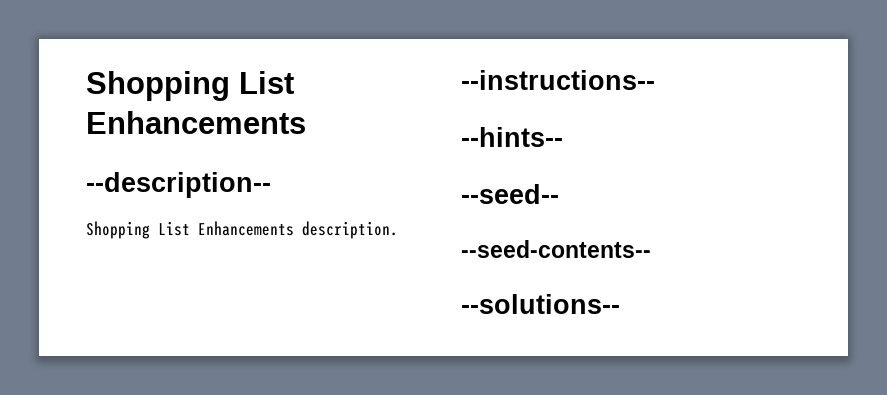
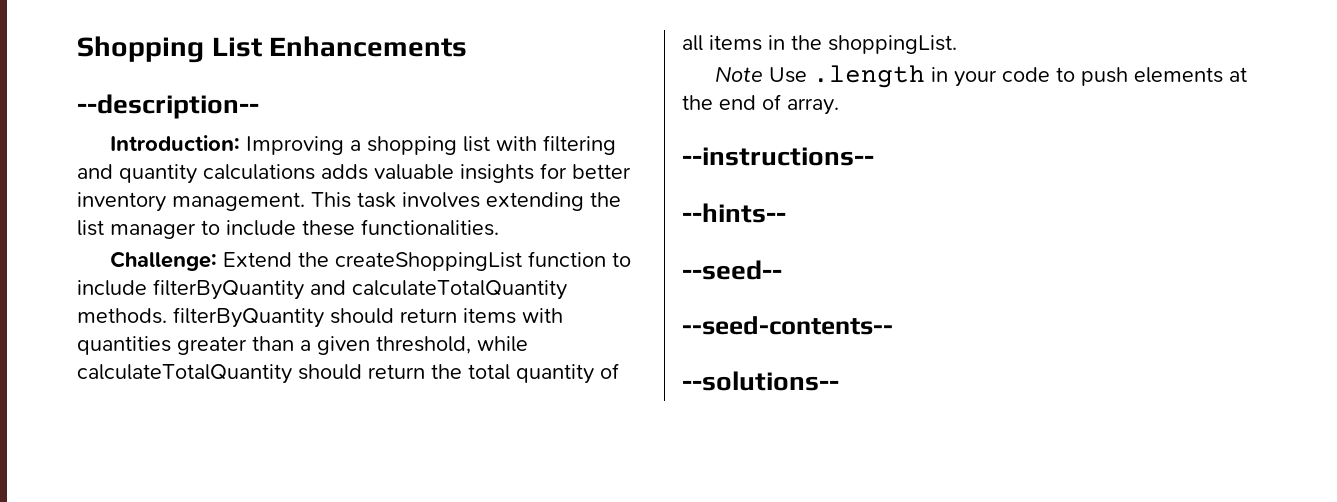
[86,221,398,239] Shopping List Enhancements description. -> [109,135,616,155] [77,163,631,184] [77,192,621,212] [77,219,499,239] [109,251,631,271] [77,279,567,300] [77,307,563,328] [77,336,528,355] [77,363,619,384] [682,35,957,54] [714,65,1247,88] [682,94,839,115] Introduction: Improving a shopping list with filtering and quantity calculations adds valuable insights for better inventory management. This task involves extending the list manager to include these functionalities. // Challenge: Extend the createShoppingList function to include filterByQuantity and calculateTotalQuantity methods. filterByQuantity should return items with quantities greater than a given threshold, while calculateTotalQuantity should return the total quantity of all items in the shoppingList. // Note Use .length in your code to push elements at the end of array.

